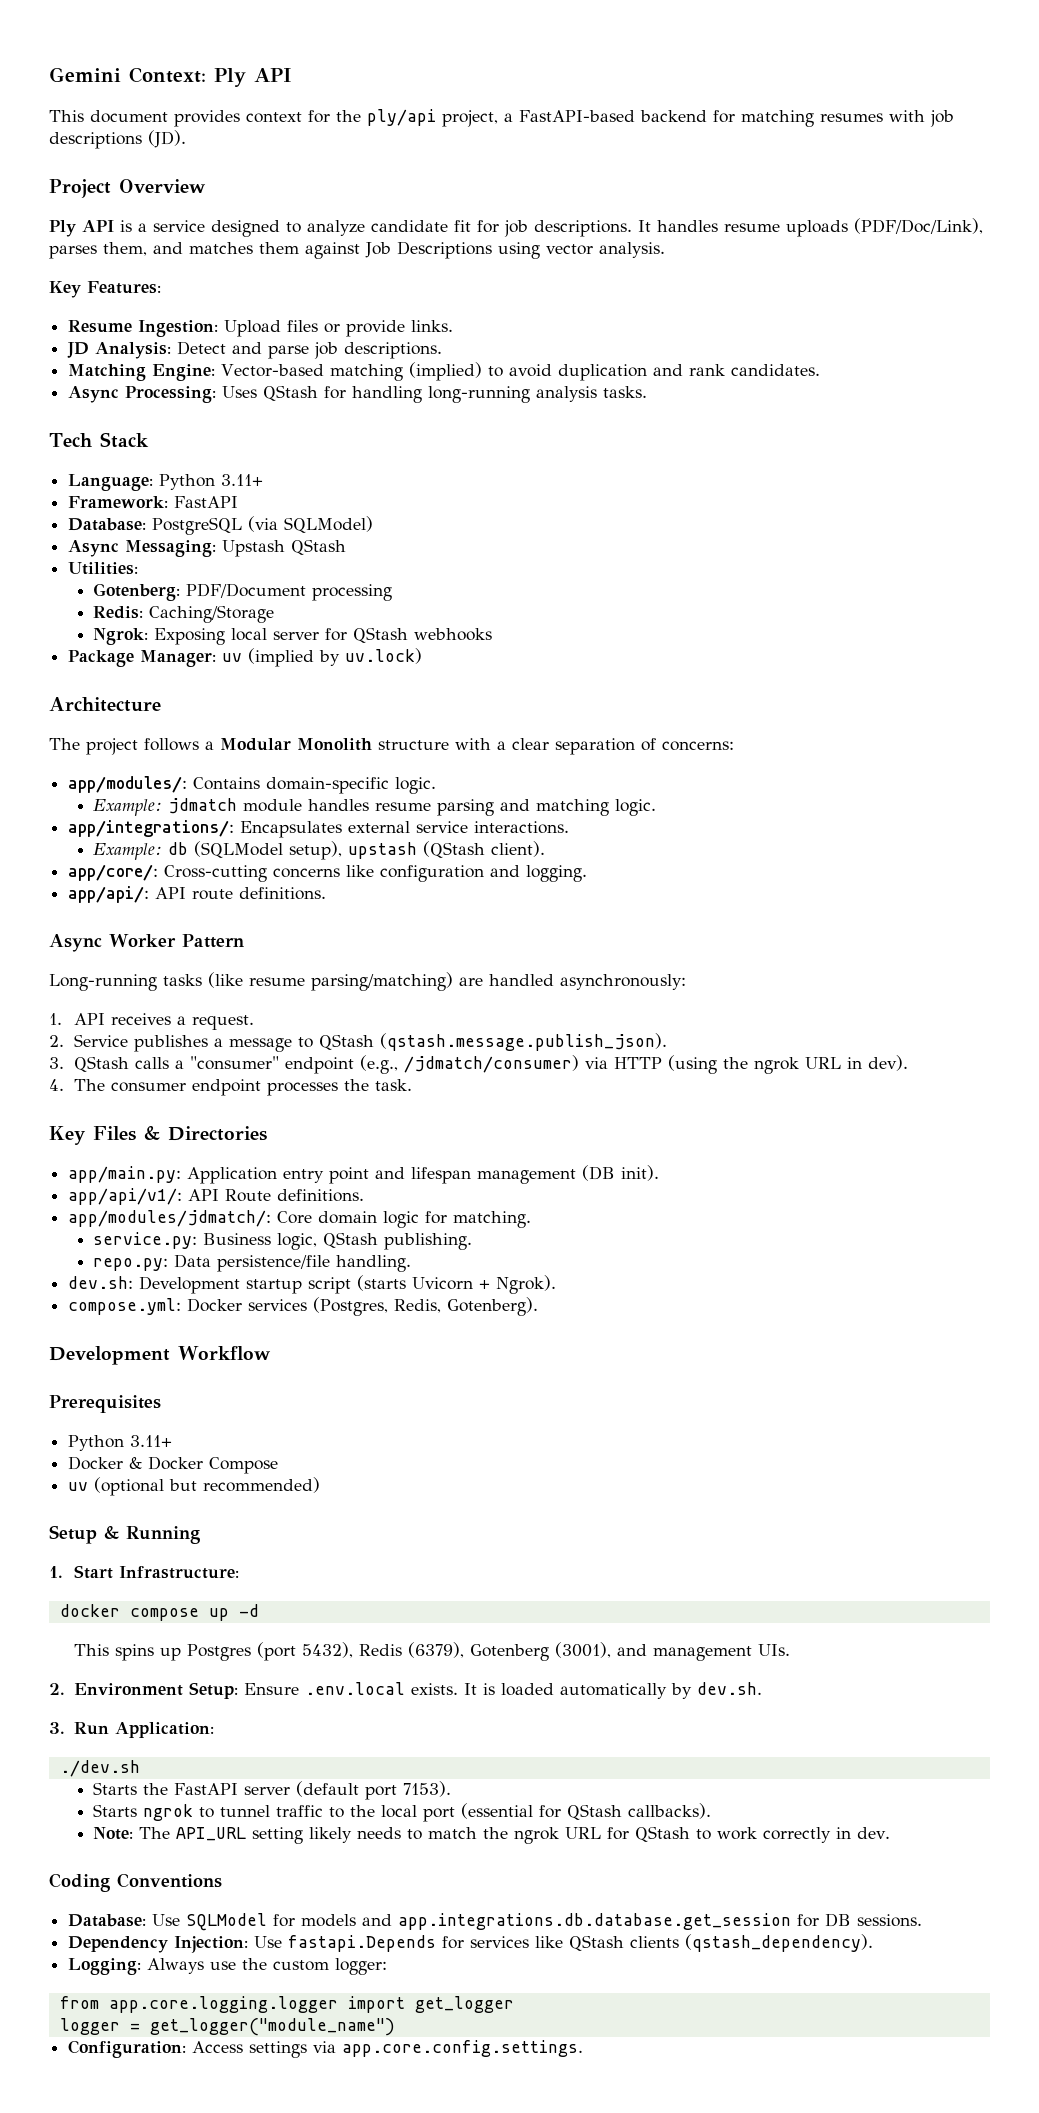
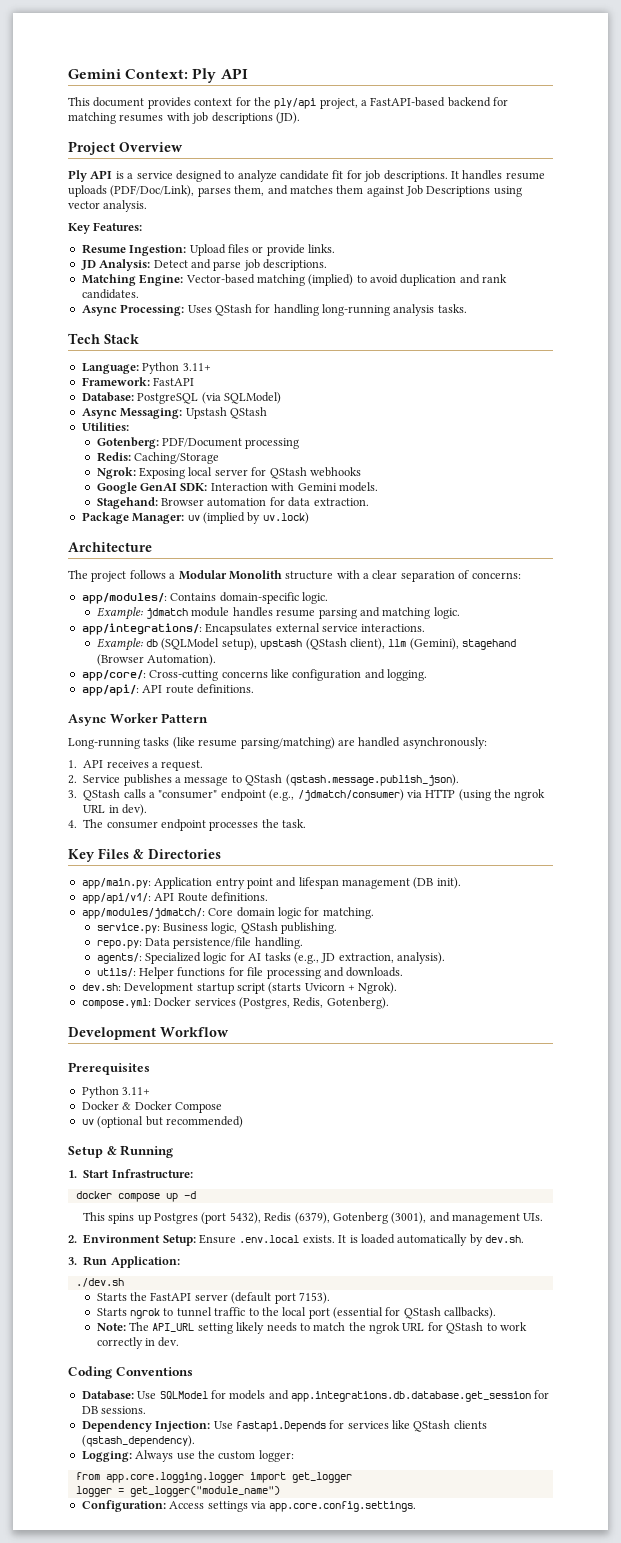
(493, 634) none -> [96,482,378,494] [96,497,369,509] // Google GenAI SDK: Interaction with Gemini models. // Stagehand: Browser automation for data extraction.
[491,841,546,857] client). -> [349,638,517,650] [96,654,217,666] client), llm (Gemini), stagehand (Browser Automation).
(412, 1263) none -> [96,952,446,964] [96,967,404,979] // agents/: Specialized logic for AI tasks (e.g., JD extraction, analysis). // utils/: Helper functions for file processing and downloads.

